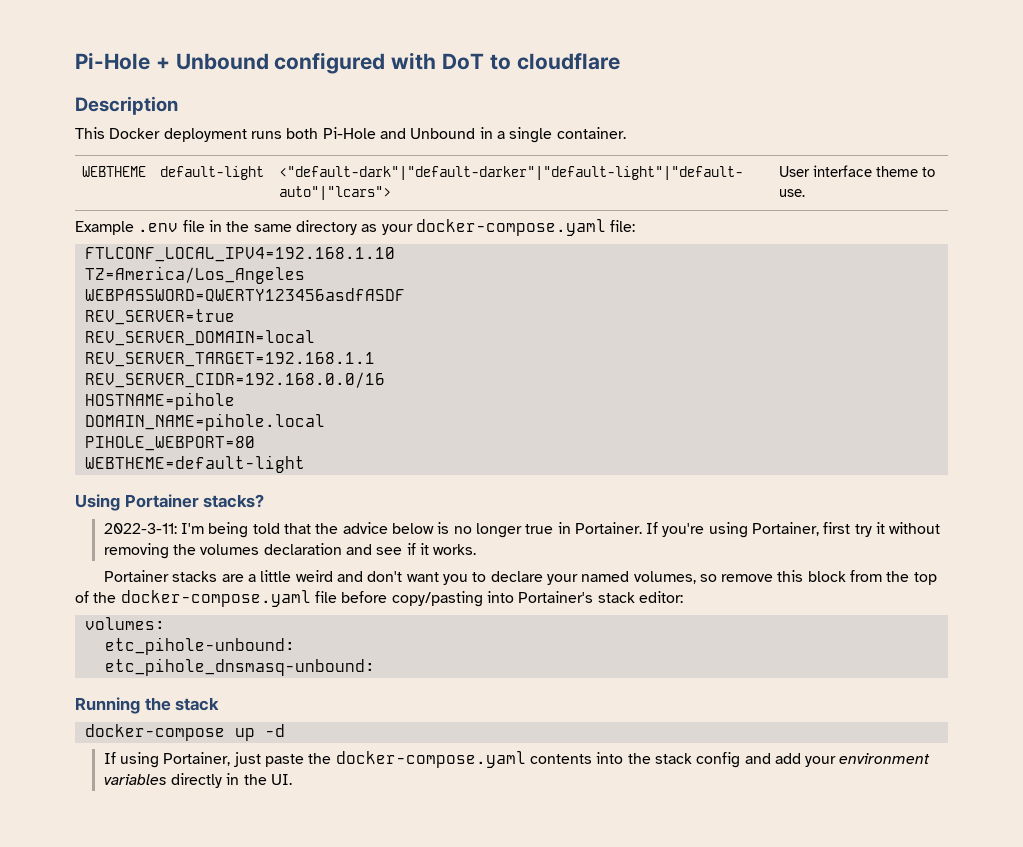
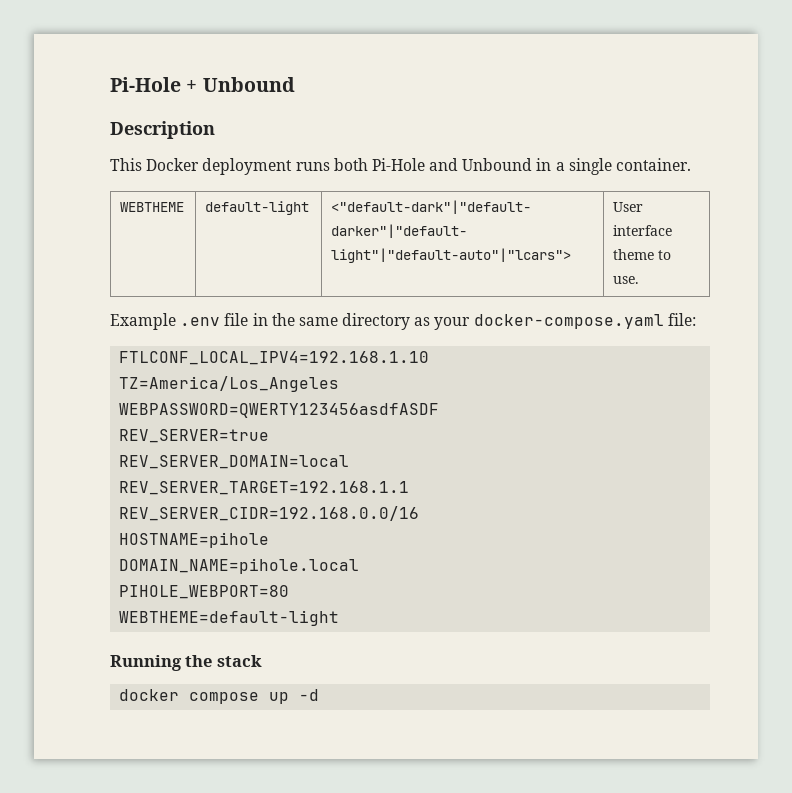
[274,52,620,74] configured with DoT to cloudflare -> (295, 84) none
[75,494,265,511] [103,522,941,538] [103,543,477,559] [104,570,937,585] [75,590,683,607] [84,617,165,630] [104,637,295,655] [104,658,375,676] // Using Portainer stacks? // 2022-3-11: I'm being told that the advice below is no longer true in Portainer. If you're using Portainer, first try it without removing the volumes declaration and see if it works. // Portainer stacks are a little weird and don't want you to declare your named volumes, so remove this block from the top of the docker-compose.yaml file before copy/pasting into Portainer's stack editor: // volumes: // etc_pihole-unbound: // etc_pihole_dnsmasq-unbound: -> (340, 618) none
[84,724,225,741] docker-compose -> [119,689,260,704] docker compose
[103,751,931,768] [103,773,292,788] // If using Portainer, just paste the docker-compose.yaml contents into the stack config and add your environment variables directly in the UI. -> (320, 695) none

